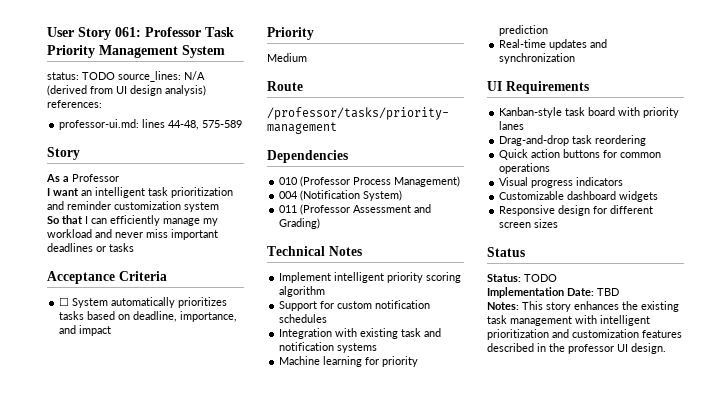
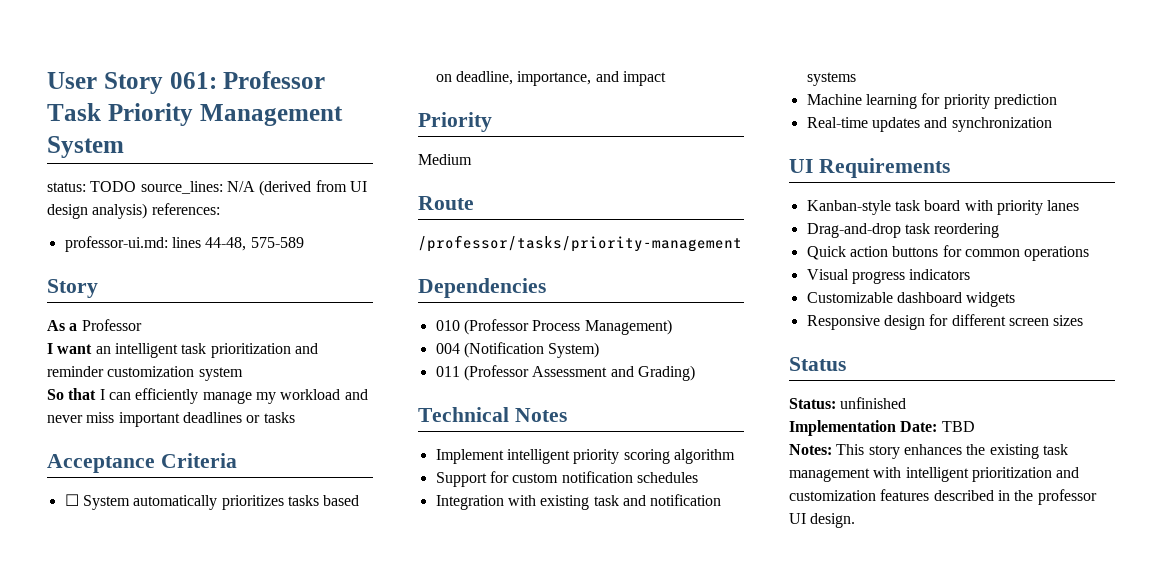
[524,274,557,282] TODO -> [840,397,907,409] unfinished

